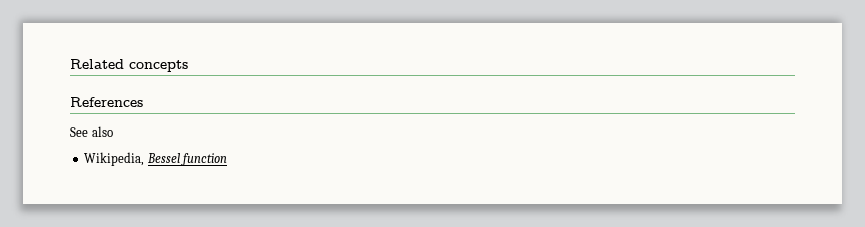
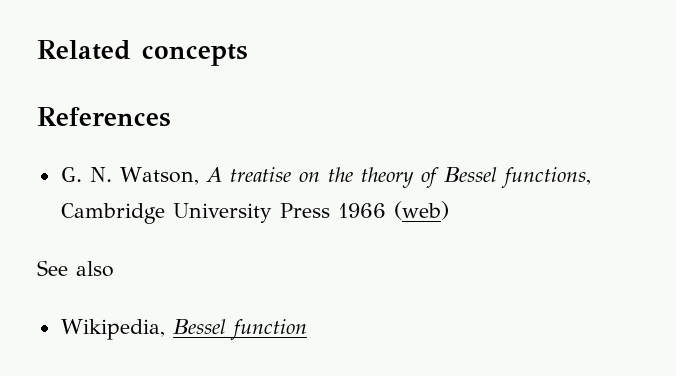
(143, 102) none -> [60,167,591,188] [60,201,449,224] // G. N. Watson, A treatise on the theory of Bessel functions, Cambridge University Press 1966 (web)

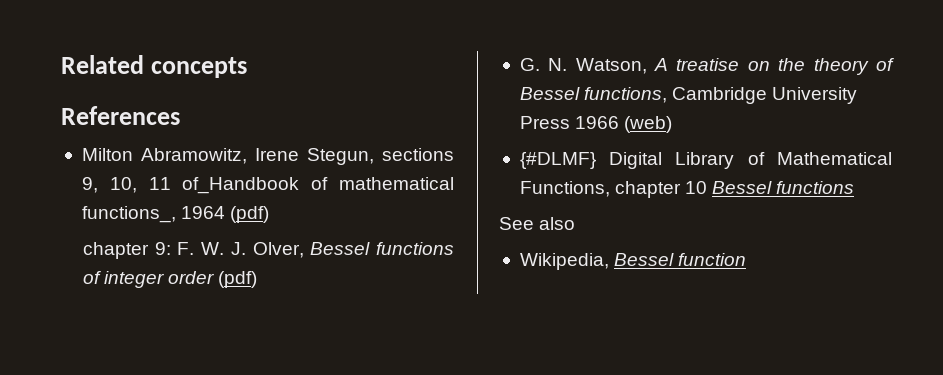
(171, 117) none -> [81,148,455,165] [81,177,455,194] [81,206,270,223] [82,242,454,259] [82,271,258,288] // Milton Abramowitz, Irene Stegun, sections 9, 10, 11 of_Handbook of mathematical functions_, 1964 (pdf) // chapter 9: F. W. J. Olver, Bessel functions of integer order (pdf)
(449, 210) none -> [519,152,892,169] [519,181,855,198] // {#DLMF} Digital Library of Mathematical Functions, chapter 10 Bessel functions

